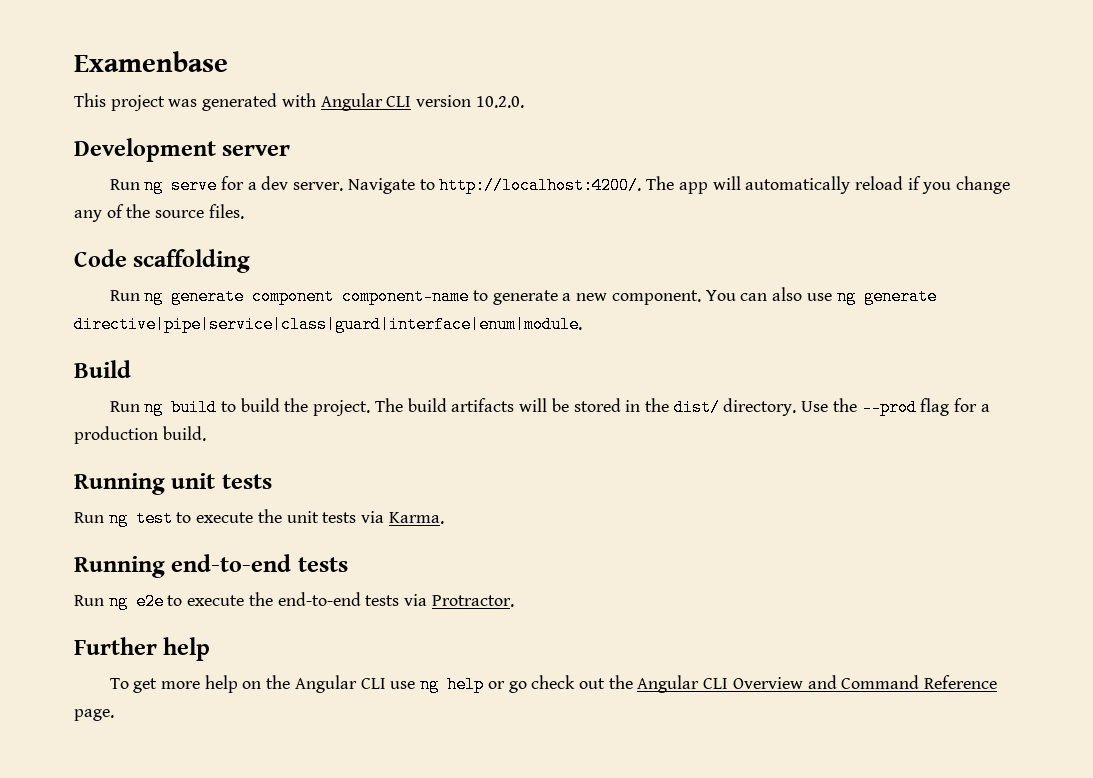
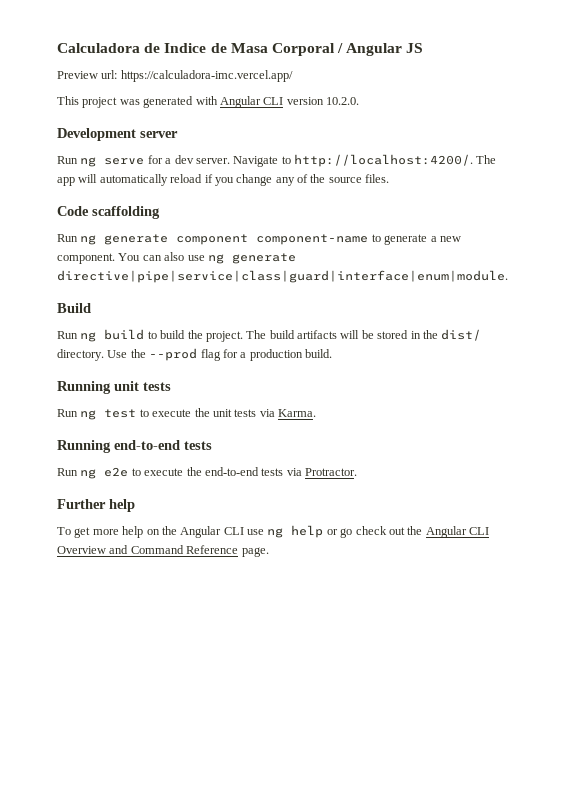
[74,51,228,72] Examenbase -> [57,43,424,56] [57,70,293,82] Calculadora de Indice de Masa Corporal / Angular JS // Preview url: https://calculadora-imc.vercel.app/

